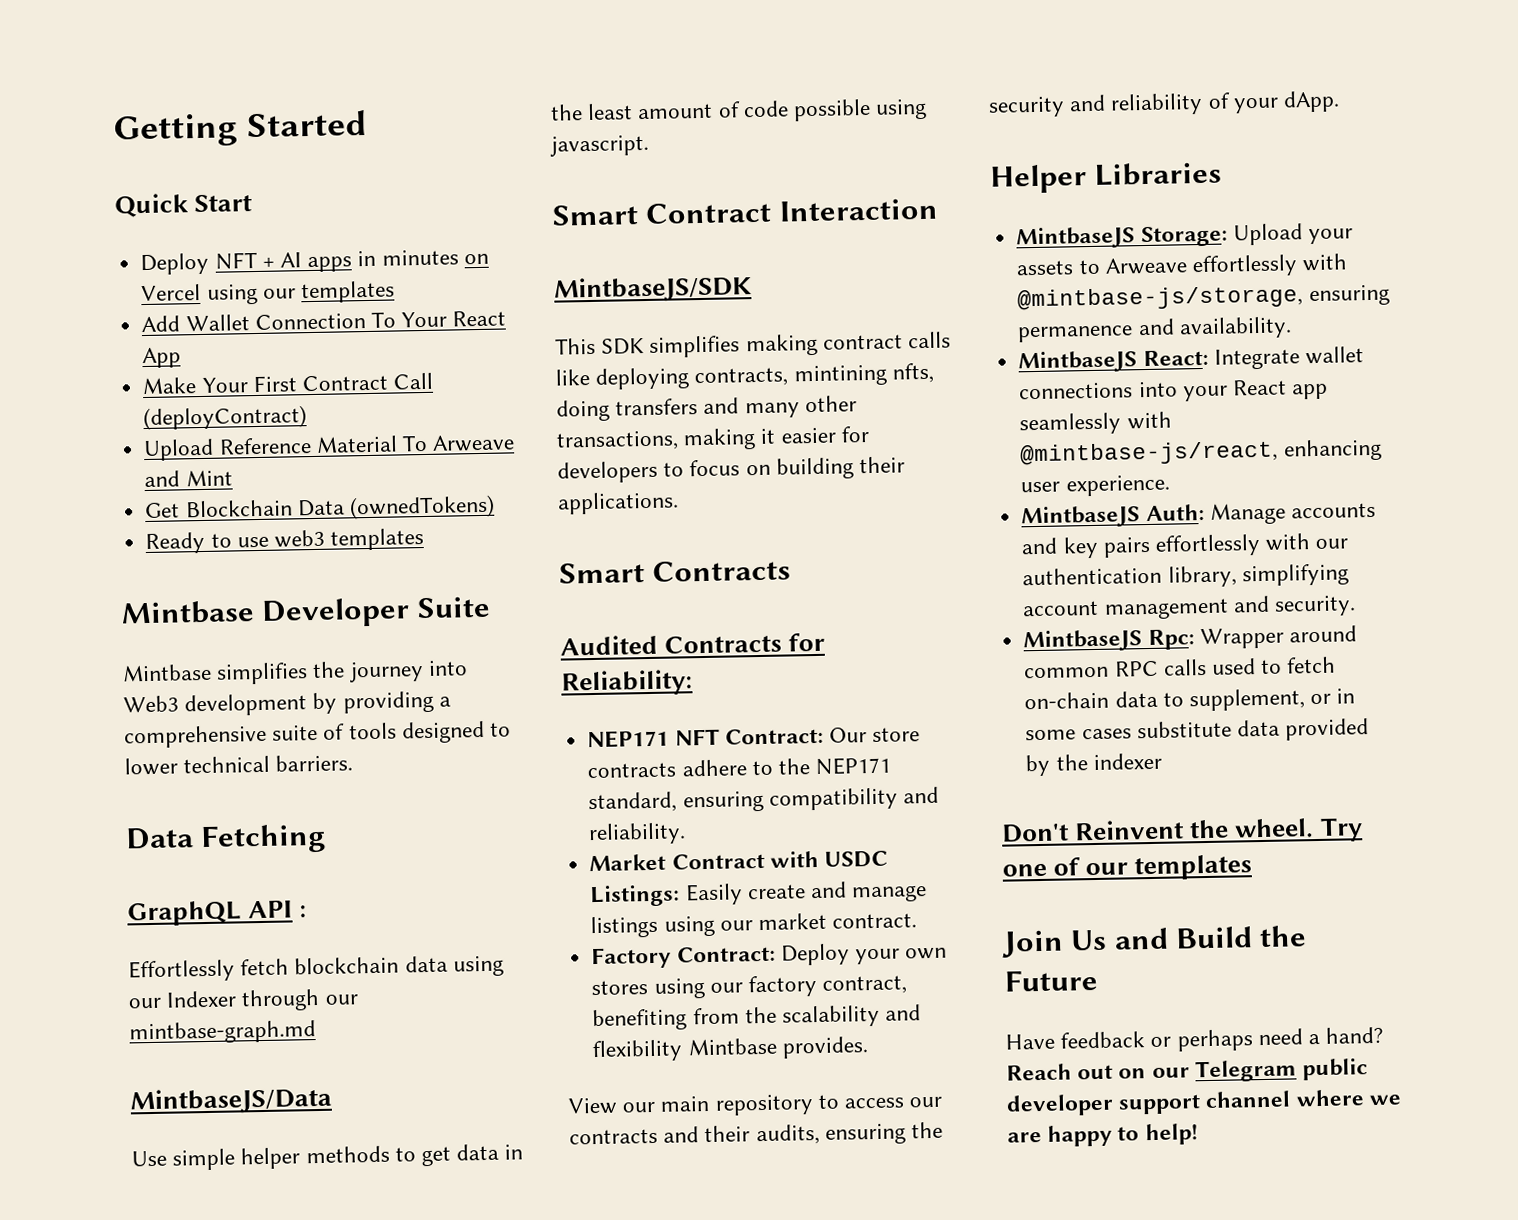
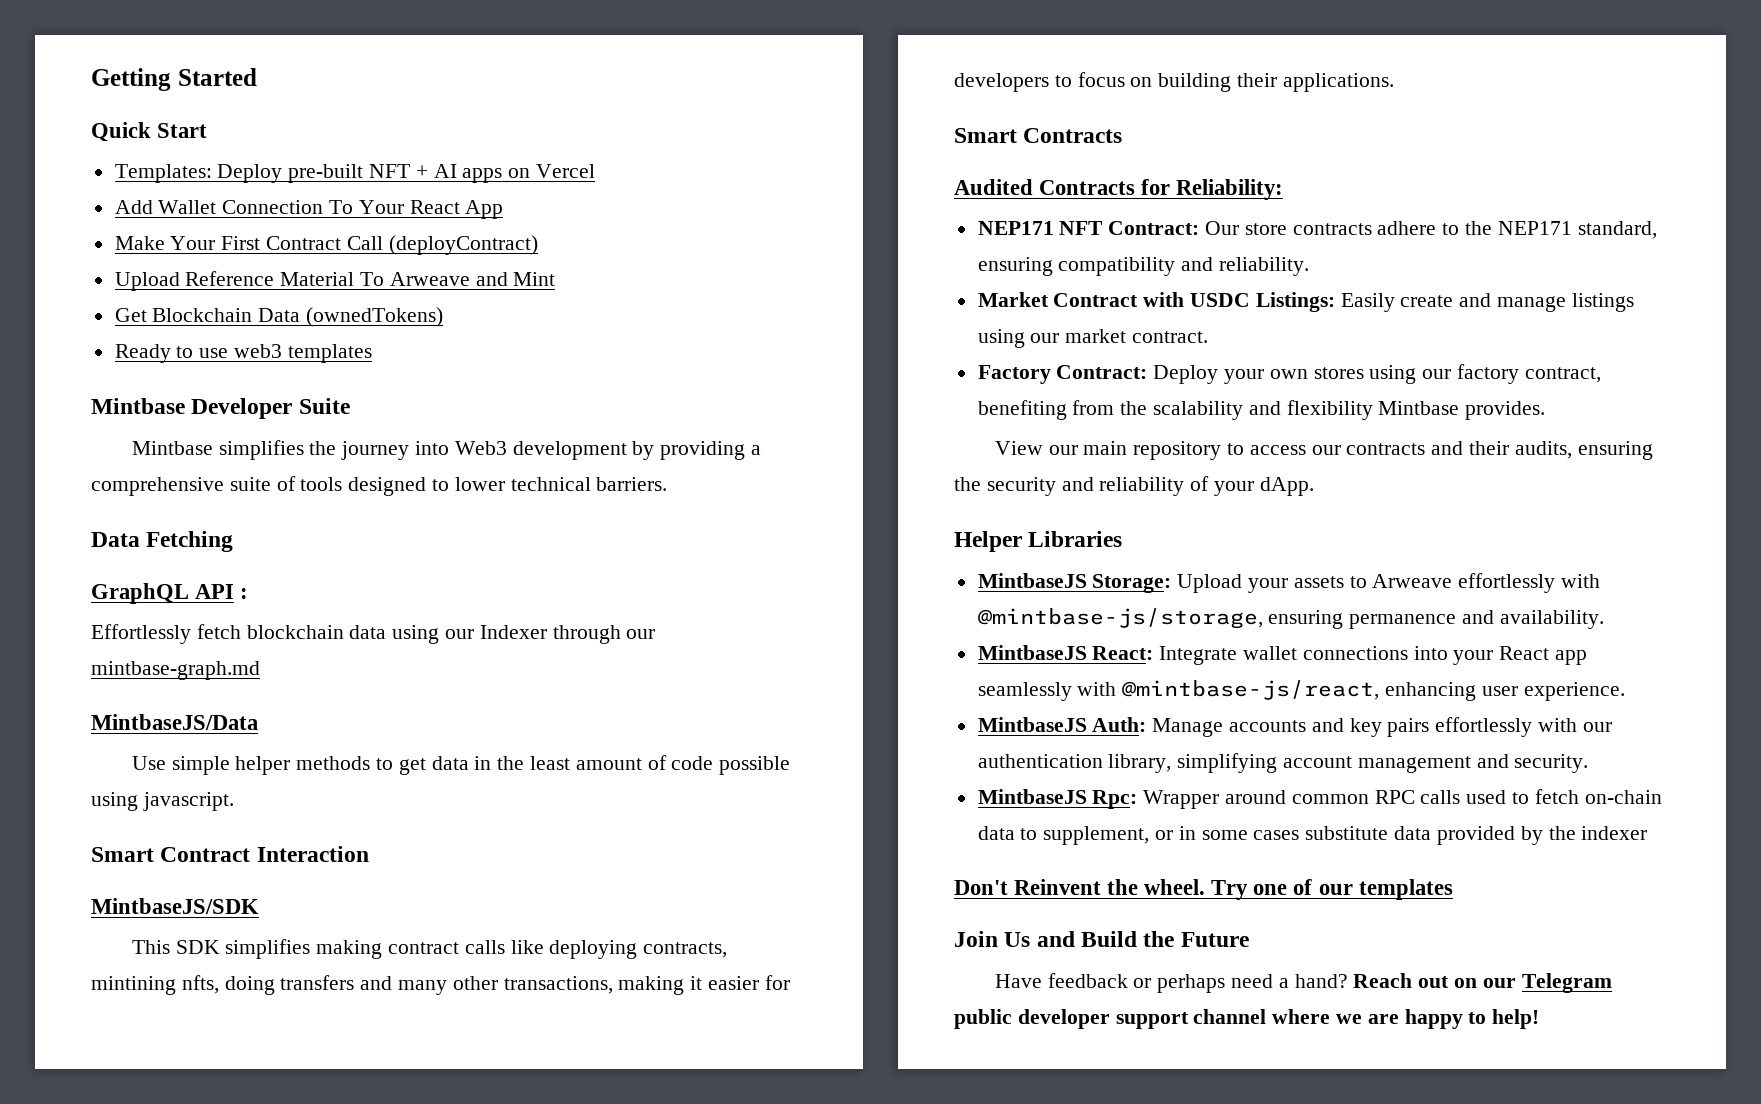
[140,252,210,276] Deploy -> [114,164,364,183] Templates: Deploy pre-built
[357,249,459,267] in minutes -> (503, 175) none
[206,280,395,305] using our templates -> (596, 171) none

